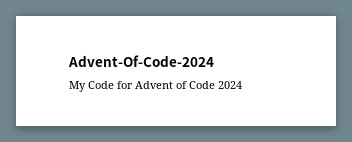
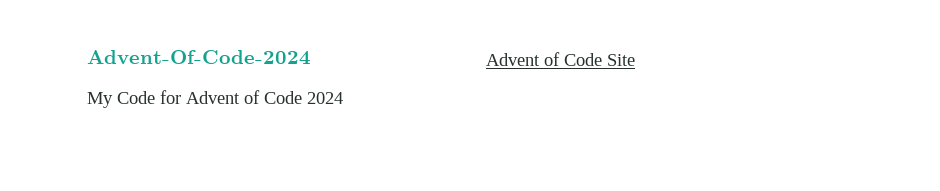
(242, 85) none -> [486,52,635,66] // Advent of Code Site

